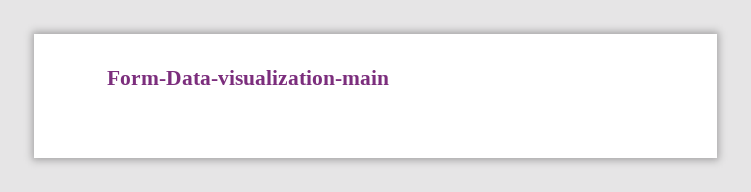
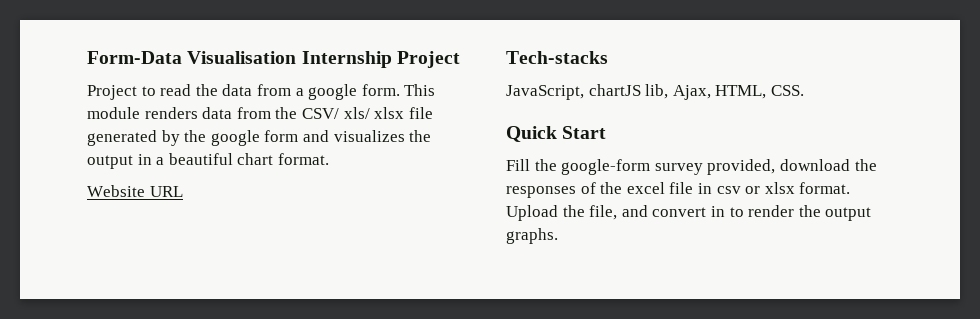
[107,70,389,85] Form-Data-visualization-main -> [87,51,460,68] [87,84,436,100] [87,107,433,119] [87,130,432,146] [87,153,329,169] [87,185,183,197] [506,51,608,64] [506,84,804,100] [506,126,607,142] [506,159,877,175] [506,182,851,198] [506,205,872,221] [506,228,558,244] Form-Data Visualisation Internship Project // Project to read the data from a google form. This module renders data from the CSV/ xls/ xlsx file generated by the google form and visualizes the output in a beautiful chart format. // Website URL // Tech-stacks // JavaScript, chartJS lib, Ajax, HTML, CSS. // Quick Start // Fill the google-form survey provided, download the responses of the excel file in csv or xlsx format. Upload the file, and convert in to render the output graphs.

